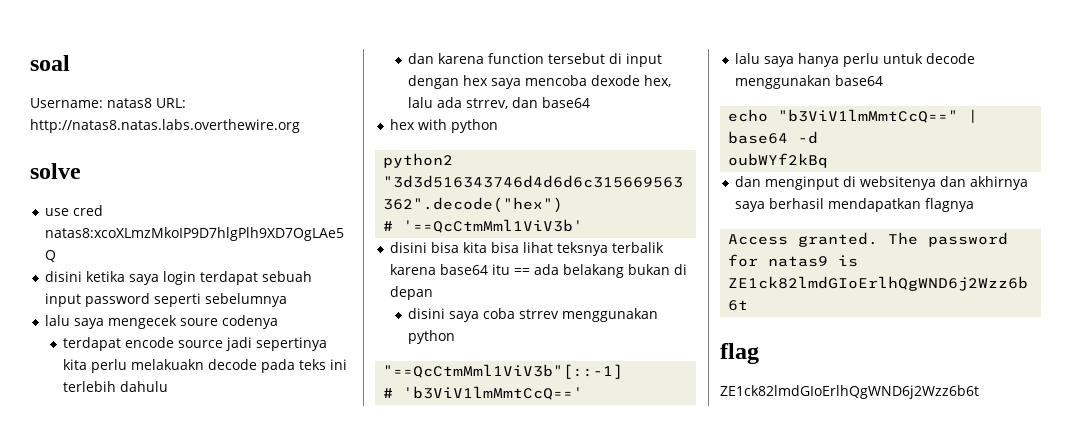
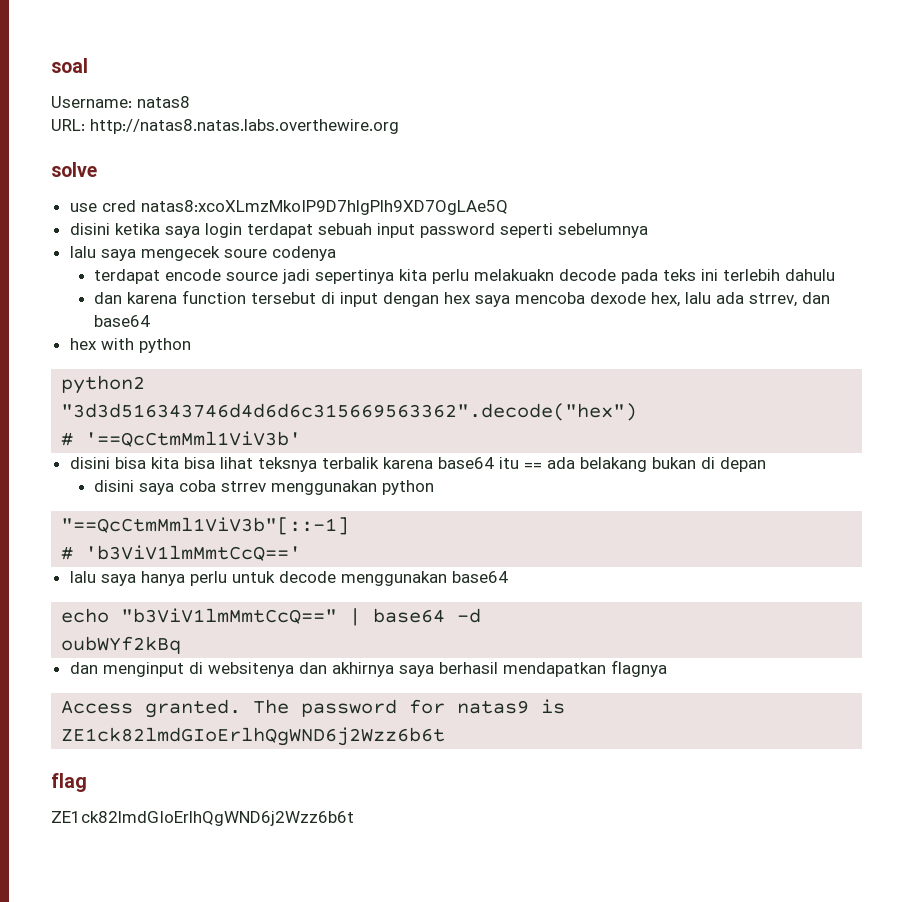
(152, 103) none -> (190, 102) //

